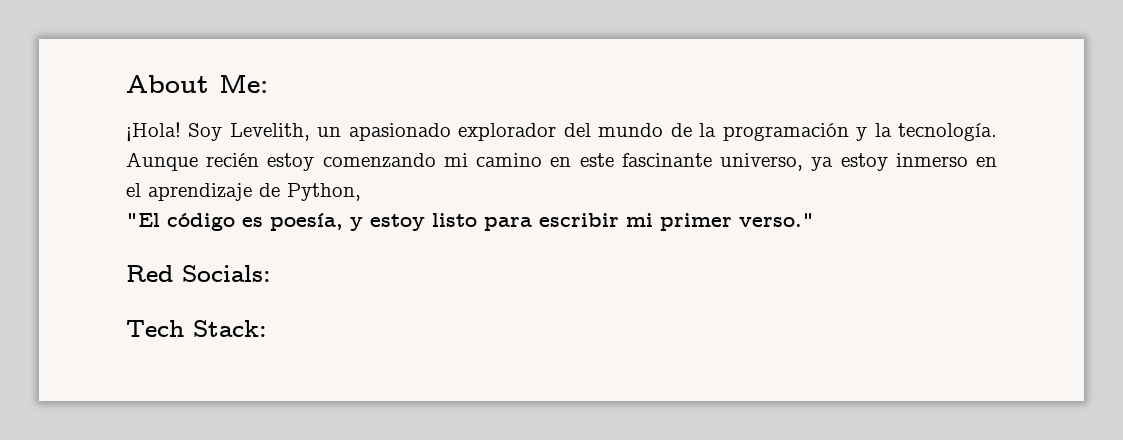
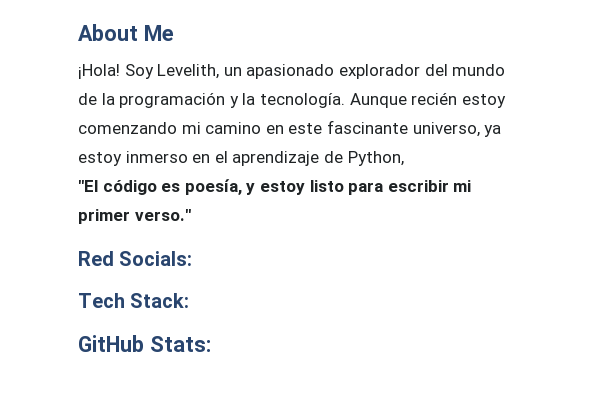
[219,74,268,93] Me: -> [143,25,174,41] Me
(267, 328) none -> [78,335,211,352] // GitHub Stats:

